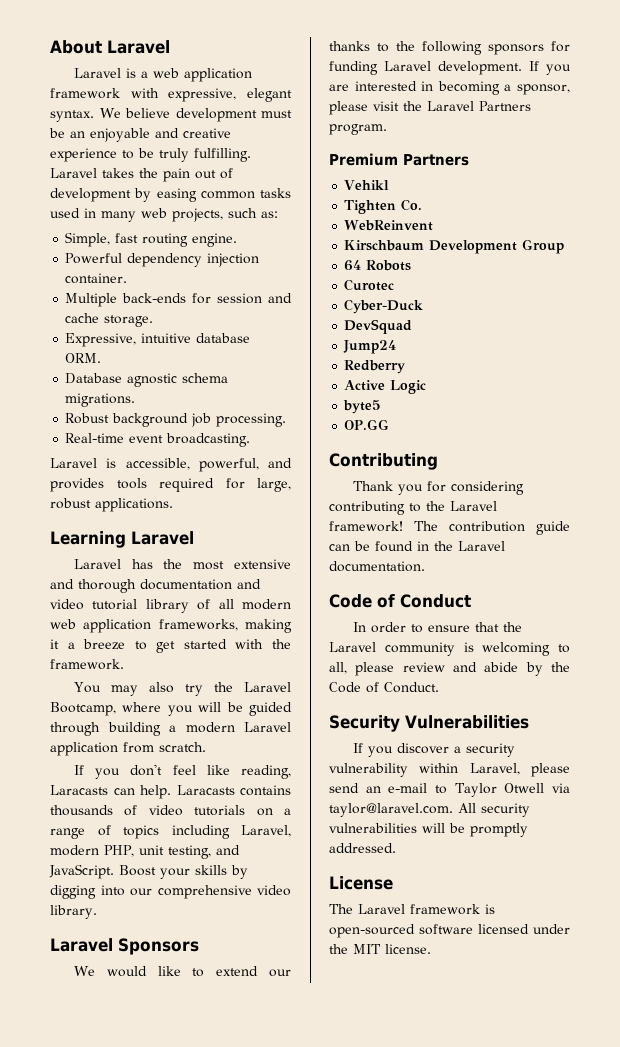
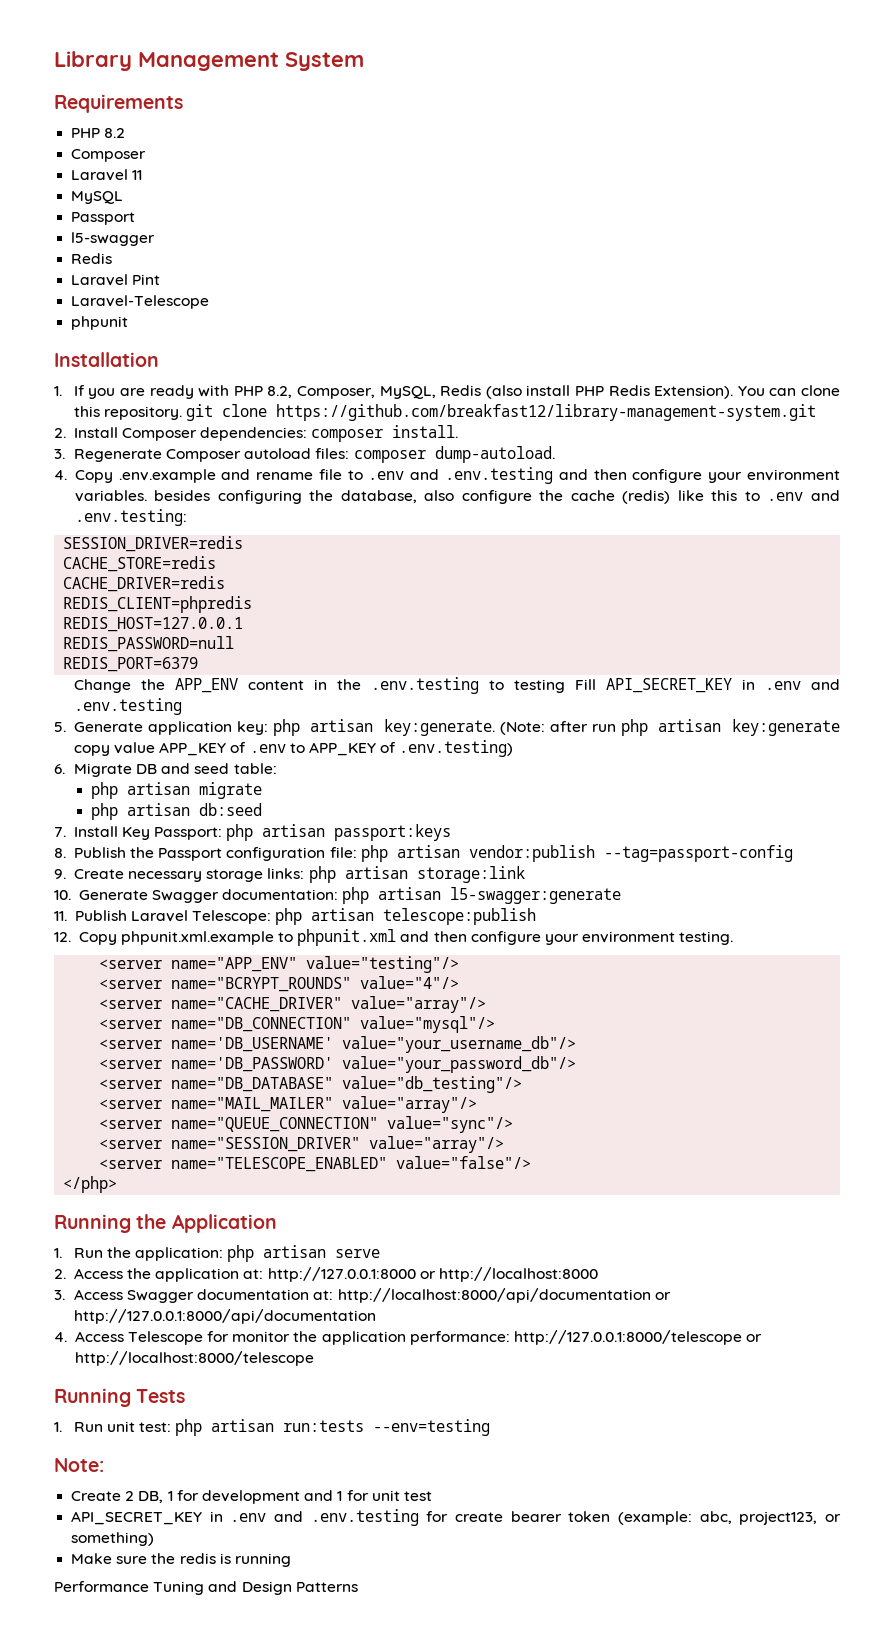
[50,40,170,54] [73,68,252,82] [50,88,292,102] [50,108,292,122] [49,128,231,142] [50,148,251,162] [50,168,233,182] [50,188,291,202] [50,208,278,222] [65,232,238,247] [65,253,260,267] [65,273,128,284] [65,293,292,307] [65,313,154,327] [65,333,251,347] [65,353,102,363] [65,373,229,387] [65,393,136,407] [65,413,287,427] [65,433,251,447] [50,458,292,472] [50,478,291,492] [50,498,173,512] [50,531,194,548] [73,559,291,570] [50,579,261,593] [50,599,291,613] [50,619,292,633] [50,639,291,653] [50,659,124,670] [73,682,291,696] [50,702,292,716] [50,722,291,736] [50,742,206,756] [73,764,291,779] [50,785,291,799] [50,805,291,816] [50,825,291,839] [50,845,240,859] [49,864,248,879] [50,885,291,899] [50,905,97,919] [50,938,199,955] [73,966,291,977] [329,41,570,55] [329,61,571,75] [329,81,570,95] [329,101,531,115] [329,124,387,135] [329,153,469,166] [344,180,390,190] [344,199,423,214] [344,220,434,231] [344,239,565,254] [344,260,412,271] [344,279,395,291] [344,299,424,314] [344,319,413,334] [343,340,397,354] [344,360,406,374] [344,380,427,394] [343,400,382,414] [344,419,390,430] [329,453,438,470] [352,481,524,495] [329,501,497,515] [329,521,570,535] [329,541,505,552] [329,561,425,572] [329,594,471,608] [352,622,522,633] [329,642,570,656] [329,662,570,676] [329,682,439,693] [329,715,529,732] [352,743,515,757] [329,763,570,777] [329,783,570,797] [329,803,530,817] [329,823,528,837] [329,843,396,853] [329,876,393,890] [329,904,495,915] [329,924,570,938] [329,944,431,954] About Laravel // Laravel is a web application framework with expressive, elegant syntax. We believe development must be an enjoyable and creative experience to be truly fulfilling. Laravel takes the pain out of development by easing common tasks used in many web projects, such as: // Simple, fast routing engine. // Powerful dependency injection container. // Multiple back-ends for session and cache storage. // Expressive, intuitive database ORM. // Database agnostic schema migrations. // Robust background job processing. // Real-time event broadcasting. // Laravel is accessible, powerful, and provides tools required for large, robust applications. // Learning Laravel // Laravel has the most extensive and thorough documentation and video tutorial library of all modern web application frameworks, making it a breeze to get started with the framework. // You may also try the Laravel Bootcamp, where you will be guided through building a modern Laravel application from scratch. // If you don't feel like reading, Laracasts can help. Laracasts contains thousands of video tutorials on a range of topics including Laravel, modern PHP, unit testing, and JavaScript. Boost your skills by digging into our comprehensive video library. // Laravel Sponsors // We would like to extend our thanks to the following sponsors for funding Laravel development. If you are interested in becoming a sponsor, please visit the Laravel Partners program. // Premium Partners // Vehikl // Tighten Co. // WebReinvent // Kirschbaum Development Group // 64 Robots // Curotec // Cyber-Duck // DevSquad // Jump24 // Redberry // Active Logic // byte5 // OP.GG // Contributing // Thank you for considering contributing to the Laravel framework! The contribution guide can be found in the Laravel documentation. // Code of Conduct // In order to ensure that the Laravel community is welcoming to all, please review and abide by the Code of Conduct. // Security Vulnerabilities // If you discover a security vulnerability within Laravel, please send an e-mail to Taylor Otwell via taylor@laravel.com. All security vulnerabilities will be promptly addressed. // License // The Laravel framework is open-sourced software licensed under the MIT license. -> [54,51,364,71] [54,94,183,113] [71,128,126,138] [71,149,147,162] [71,169,143,181] [71,191,124,204] [71,212,136,225] [71,232,156,246] [71,253,113,264] [71,274,161,286] [71,295,210,309] [71,316,129,330] [54,352,159,367] [54,385,840,399] [73,404,817,421] [54,425,459,442] [54,446,555,463] [54,467,841,484] [74,490,840,504] [74,509,187,526] [63,536,244,552] [63,556,217,572] [63,576,226,592] [63,596,253,613] [63,617,244,632] [63,636,235,652] [63,657,199,672] [73,677,841,694] [73,698,182,715] [54,719,840,736] [73,740,514,757] [54,763,277,777] [90,782,262,799] [90,803,262,820] [54,824,452,841] [54,845,793,862] [54,866,525,883] [54,887,622,904] [54,908,537,925] [54,929,734,946] [99,956,460,973] [99,976,460,992] [99,996,487,1013] [99,1016,496,1033] [99,1036,577,1053] [99,1056,577,1073] [99,1076,523,1093] [99,1096,478,1113] [99,1116,514,1133] [99,1136,505,1153] [99,1156,532,1172] [63,1176,118,1193] [54,1214,277,1233] [54,1245,381,1262] [54,1267,598,1282] [54,1288,671,1303] [73,1309,376,1324] [54,1330,763,1345] [74,1351,314,1366] [54,1388,186,1407] [54,1419,491,1436] [54,1458,104,1472] [71,1490,432,1504] [71,1509,842,1526] [71,1532,155,1546] [71,1553,291,1567] [54,1581,358,1595] Library Management System // Requirements // PHP 8.2 // Composer // Laravel 11 // MySQL // Passport // l5-swagger // Redis // Laravel Pint // Laravel-Telescope // phpunit // Installation // 1. If you are ready with PHP 8.2, Composer, MySQL, Redis (also install PHP Redis Extension). You can clone this repository. git clone https://github.com/breakfast12/library-management-system.git // 2. Install Composer dependencies: composer install. // 3. Regenerate Composer autoload files: composer dump-autoload. // 4. Copy .env.example and rename file to .env and .env.testing and then configure your environment variables. besides configuring the database, also configure the cache (redis) like this to .env and .env.testing: // SESSION_DRIVER=redis // CACHE_STORE=redis // CACHE_DRIVER=redis // REDIS_CLIENT=phpredis // REDIS_HOST=127.0.0.1 // REDIS_PASSWORD=null // REDIS_PORT=6379 // Change the APP_ENV content in the .env.testing to testing Fill API_SECRET_KEY in .env and .env.testing // 5. Generate application key: php artisan key:generate. (Note: after run php artisan key:generate copy value APP_KEY of .env to APP_KEY of .env.testing) // 6. Migrate DB and seed table: // php artisan migrate // php artisan db:seed // 7. Install Key Passport: php artisan passport:keys // 8. Publish the Passport configuration file: php artisan vendor:publish --tag=passport-config // 9. Create necessary storage links: php artisan storage:link // 10. Generate Swagger documentation: php artisan l5-swagger:generate // 11. Publish Laravel Telescope: php artisan telescope:publish // 12. Copy phpunit.xml.example to phpunit.xml and then configure your environment testing. // <server name="APP_ENV" value="testing"/> // <server name="BCRYPT_ROUNDS" value="4"/> // <server name="CACHE_DRIVER" value="array"/> // <server name="DB_CONNECTION" value="mysql"/> // <server name='DB_USERNAME' value="your_username_db"/> // <server name='DB_PASSWORD' value="your_password_db"/> // <server name="DB_DATABASE" value="db_testing"/> // <server name="MAIL_MAILER" value="array"/> // <server name="QUEUE_CONNECTION" value="sync"/> // <server name="SESSION_DRIVER" value="array"/> // <server name="TELESCOPE_ENABLED" value="false"/> // </php> // Running the Application // 1. Run the application: php artisan serve // 2. Access the application at: http://127.0.0.1:8000 or http://localhost:8000 // 3. Access Swagger documentation at: http://localhost:8000/api/documentation or http://127.0.0.1:8000/api/documentation // 4. Access Telescope for monitor the application performance: http://127.0.0.1:8000/telescope or http://localhost:8000/telescope // Running Tests // 1. Run unit test: php artisan run:tests --env=testing // Note: // Create 2 DB, 1 for development and 1 for unit test // API_SECRET_KEY in .env and .env.testing for create bearer token (example: abc, project123, or something) // Make sure the redis is running // Performance Tuning and Design Patterns

